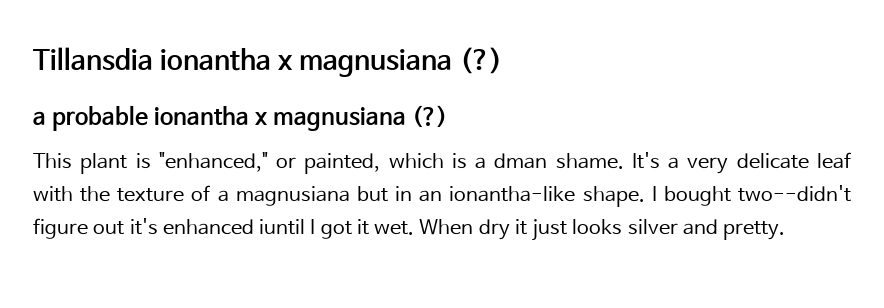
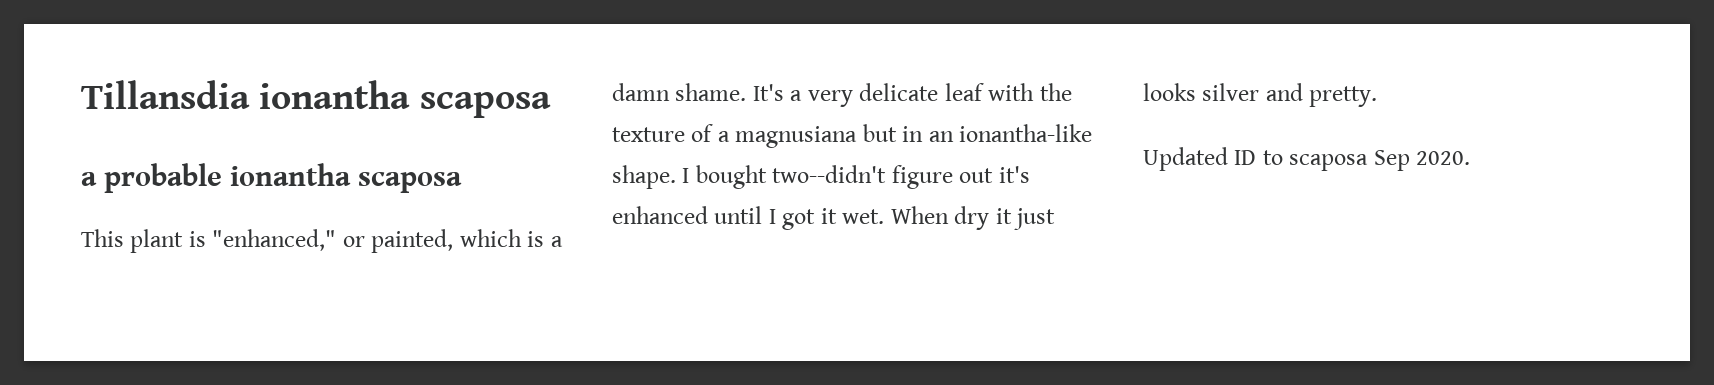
[278,47,502,77] x magnusiana (?) -> [419,92,551,118] scaposa
[255,105,448,131] x magnusiana (?) -> [358,172,463,193] scaposa
[494,153,548,169] dman -> [612,83,670,101] damn
[259,219,306,235] iuntil -> [714,206,763,224] until
(786, 230) none -> [1143,147,1471,171] // Updated ID to scaposa Sep 2020.

